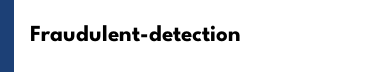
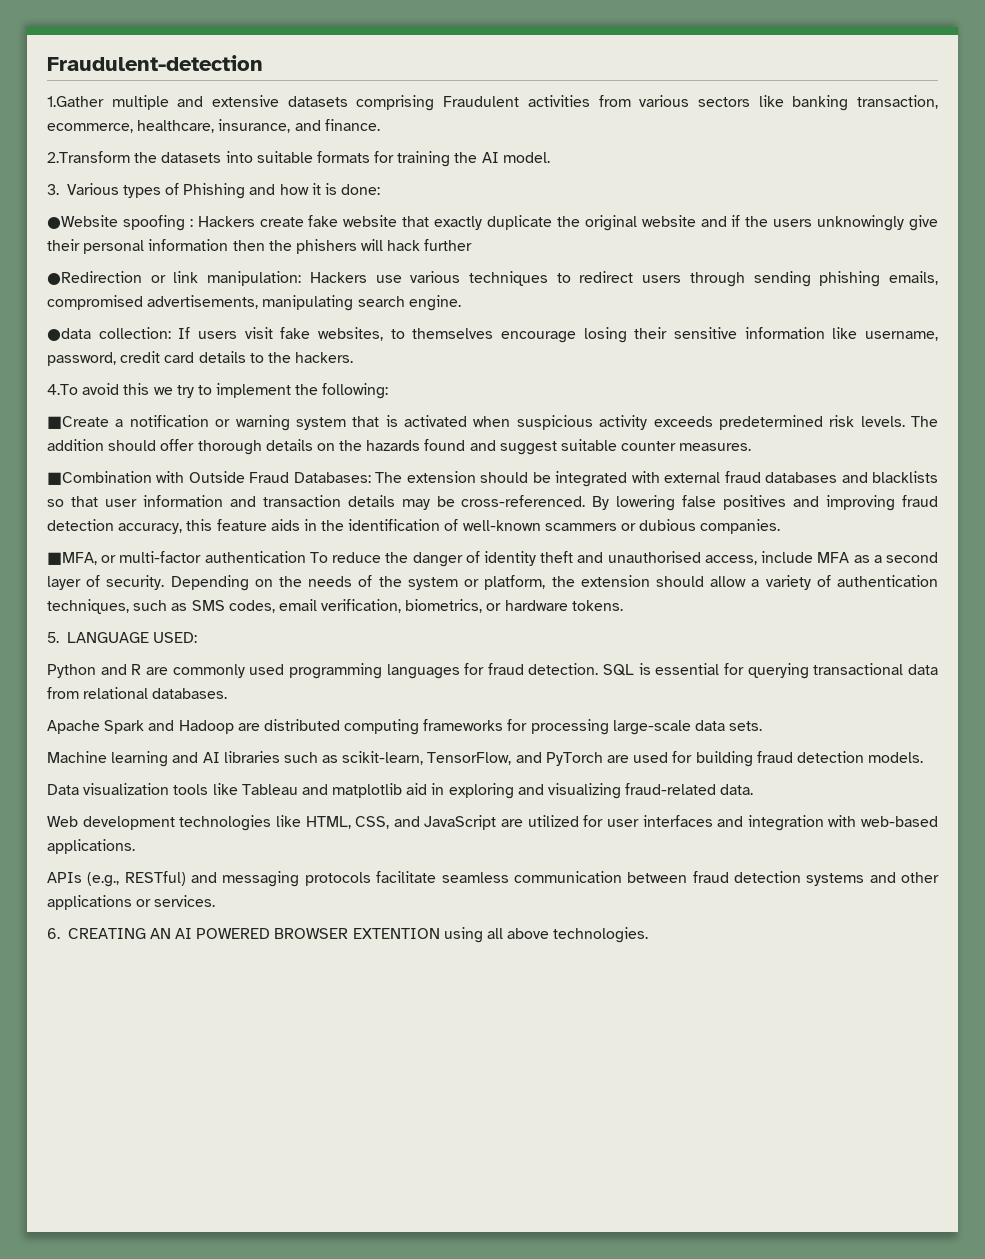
(241, 33) none -> [47,95,939,111] [47,119,380,133] [47,151,550,167] [47,183,381,199] [47,215,939,231] [47,239,473,254] [47,271,938,287] [47,295,461,311] [47,327,938,343] [47,351,354,366] [47,383,389,399] [47,415,938,431] [47,439,752,455] [47,471,938,487] [47,495,938,511] [47,519,781,534] [47,551,938,567] [47,575,939,591] [47,599,623,614] [47,632,197,643] [47,663,938,679] [47,687,228,699] [47,719,763,735] [47,751,924,767] [47,783,754,799] [47,815,938,831] [47,839,135,854] [47,871,940,887] [47,895,216,910] [47,927,649,943] // 1.Gather multiple and extensive datasets comprising Fraudulent activities from various sectors like banking transaction, ecommerce, healthcare, insurance, and finance. // 2.Transform the datasets into suitable formats for training the AI model. // 3. Various types of Phishing and how it is done: // ●Website spoofing : Hackers create fake website that exactly duplicate the original website and if the users unknowingly give their personal information then the phishers will hack further // ●Redirection or link manipulation: Hackers use various techniques to redirect users through sending phishing emails, compromised advertisements, manipulating search engine. // ●data collection: If users visit fake websites, to themselves encourage losing their sensitive information like username, password, credit card details to the hackers. // 4.To avoid this we try to implement the following: // ■Create a notification or warning system that is activated when suspicious activity exceeds predetermined risk levels. The addition should offer thorough details on the hazards found and suggest suitable counter measures. // ■Combination with Outside Fraud Databases: The extension should be integrated with external fraud databases and blacklists so that user information and transaction details may be cross-referenced. By lowering false positives and improving fraud detection accuracy, this feature aids in the identification of well-known scammers or dubious companies. // ■MFA, or multi-factor authentication To reduce the danger of identity theft and unauthorised access, include MFA as a second layer of security. Depending on the needs of the system or platform, the extension should allow a variety of authentication techniques, such as SMS codes, email verification, biometrics, or hardware tokens. // 5. LANGUAGE USED: // Python and R are commonly used programming languages for fraud detection. SQL is essential for querying transactional data from relational databases. // Apache Spark and Hadoop are distributed computing frameworks for processing large-scale data sets. // Machine learning and AI libraries such as scikit-learn, TensorFlow, and PyTorch are used for building fraud detection models. // Data visualization tools like Tableau and matplotlib aid in exploring and visualizing fraud-related data. // Web development technologies like HTML, CSS, and JavaScript are utilized for user interfaces and integration with web-based applications. // APIs (e.g., RESTful) and messaging protocols facilitate seamless communication between fraud detection systems and other applications or services. // 6. CREATING AN AI POWERED BROWSER EXTENTION using all above technologies.

